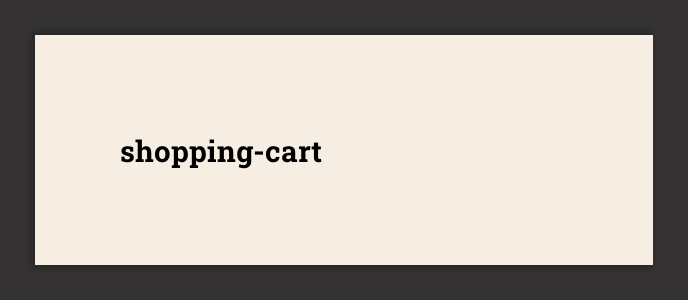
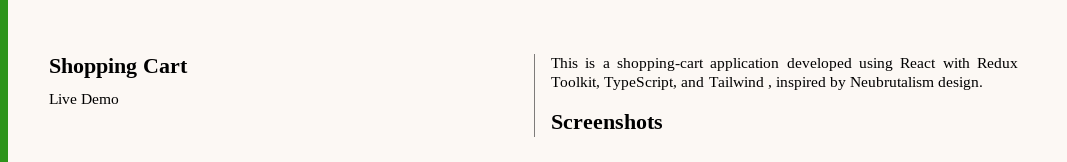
[120,139,322,169] shopping-cart -> [49,58,188,78] [49,94,120,104] [551,58,1018,71] [551,77,984,90] [551,114,663,129] Shopping Cart // Live Demo // This is a shopping-cart application developed using React with Redux Toolkit, TypeScript, and Tailwind , inspired by Neubrutalism design. // Screenshots

